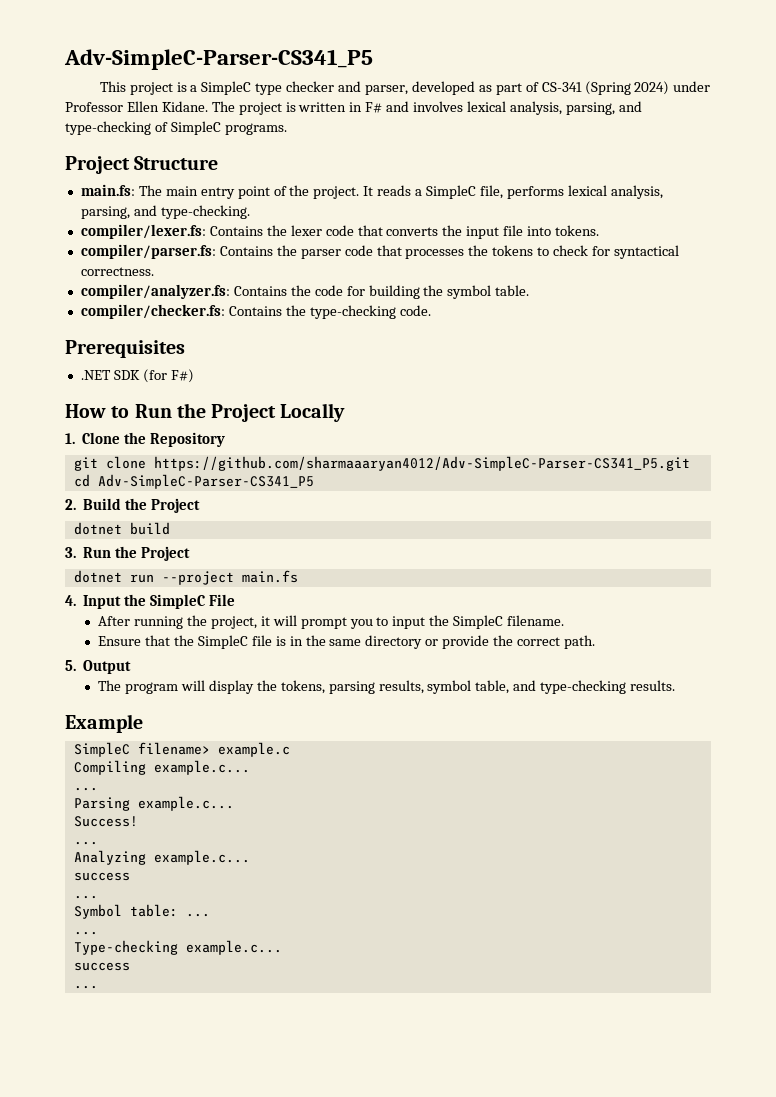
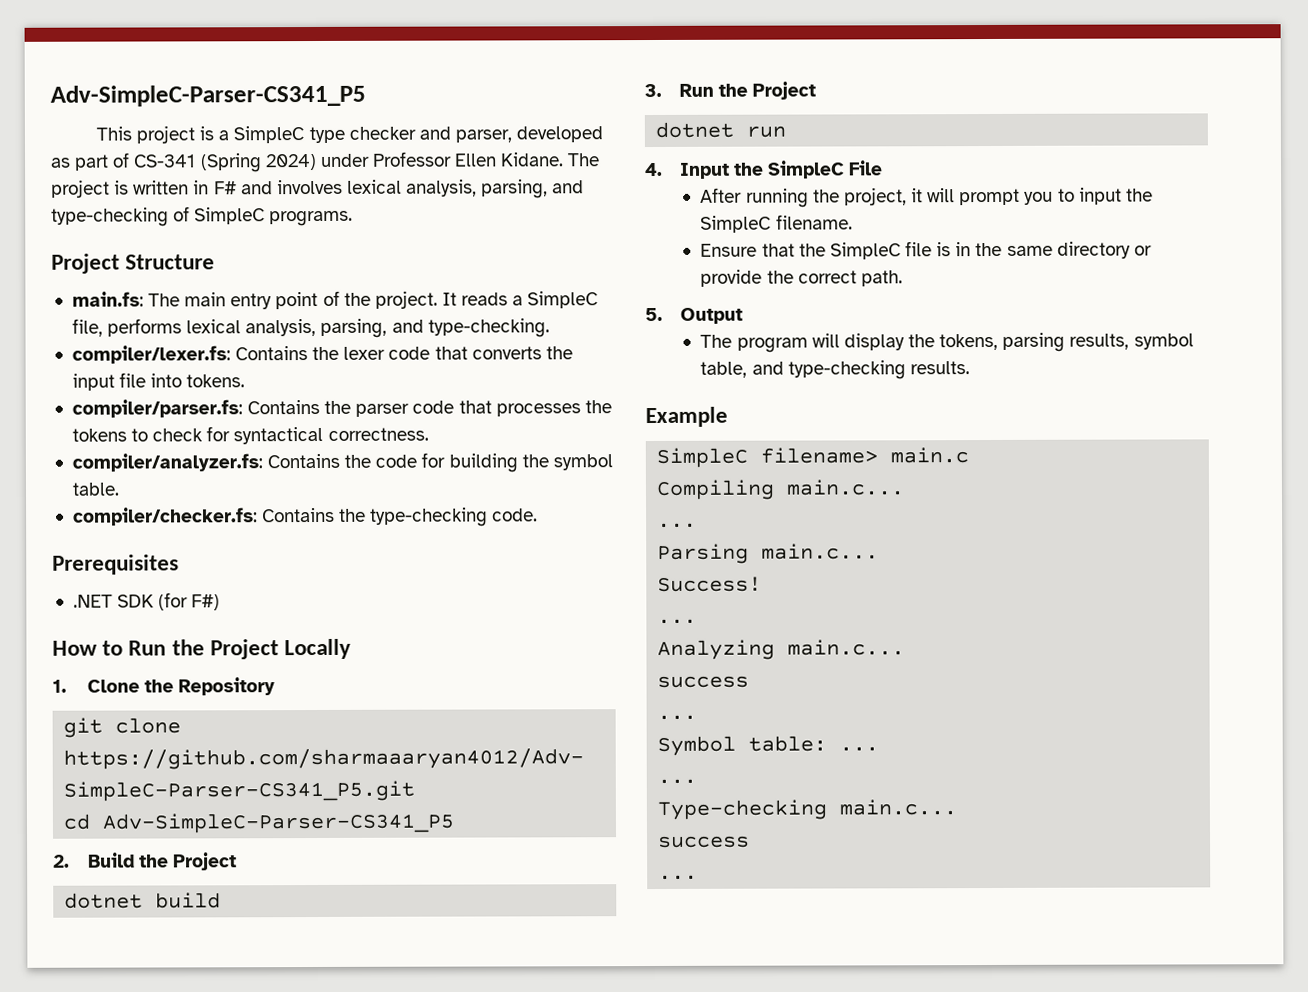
[161,570,298,585] --project main.fs -> (787, 131) none
[217,742,290,757] example.c -> [890,447,970,464] main.c
[153,760,250,775] example.c... -> [786,479,905,496] main.c...
[137,796,234,811] example.c... -> [761,543,880,560] main.c...
[153,850,250,865] example.c... -> [787,639,906,656] main.c...
[185,940,282,955] example.c... -> [839,799,958,816] main.c...

